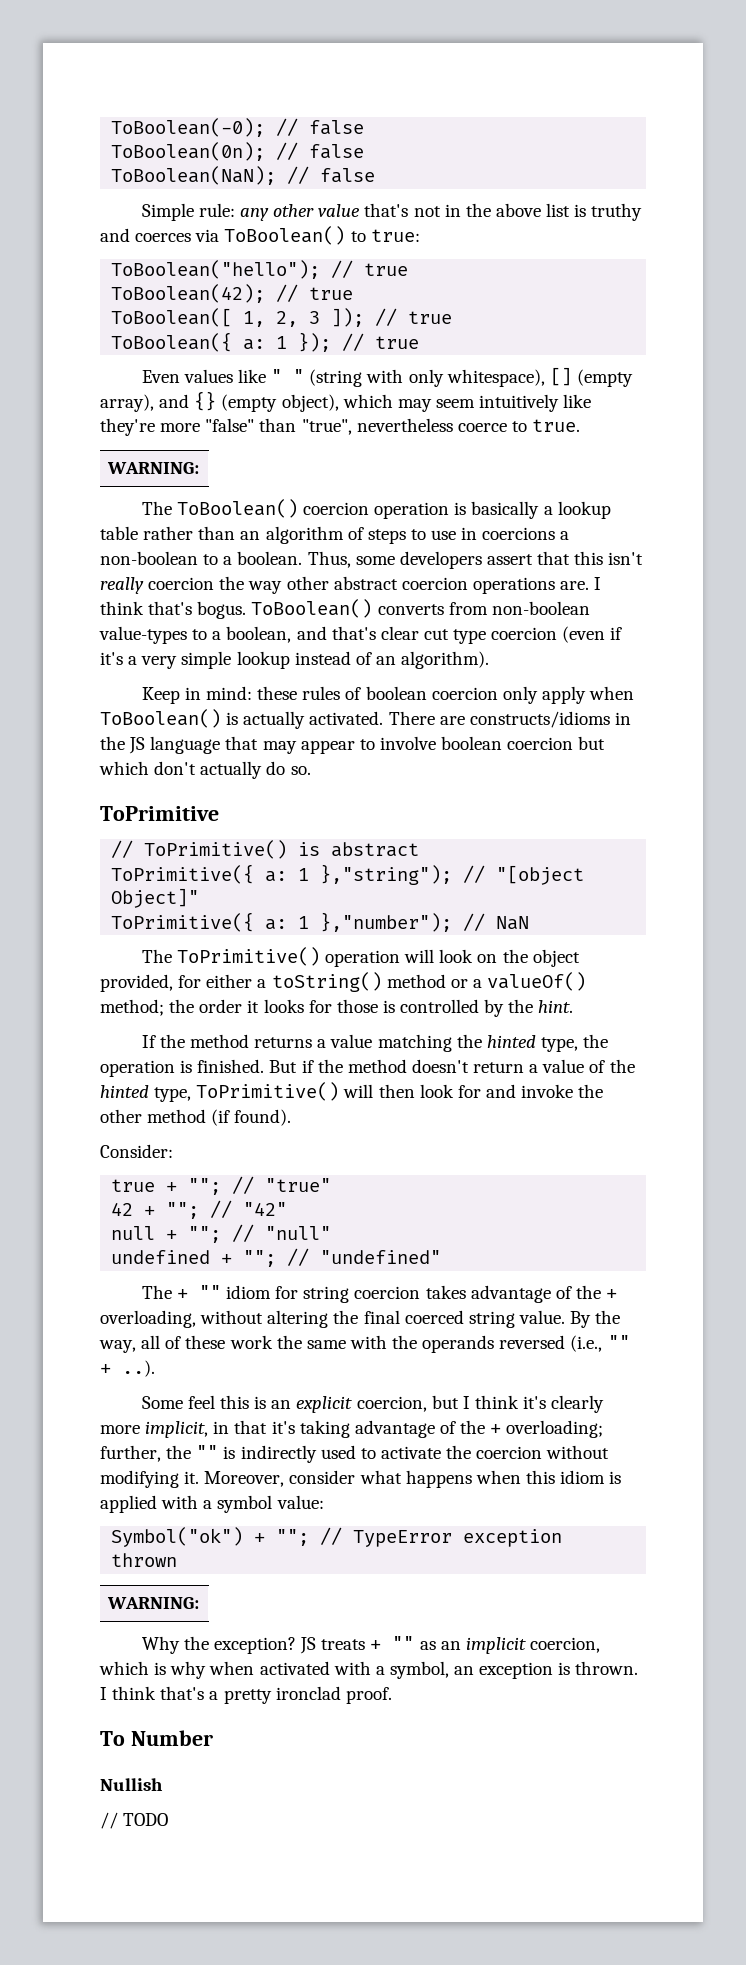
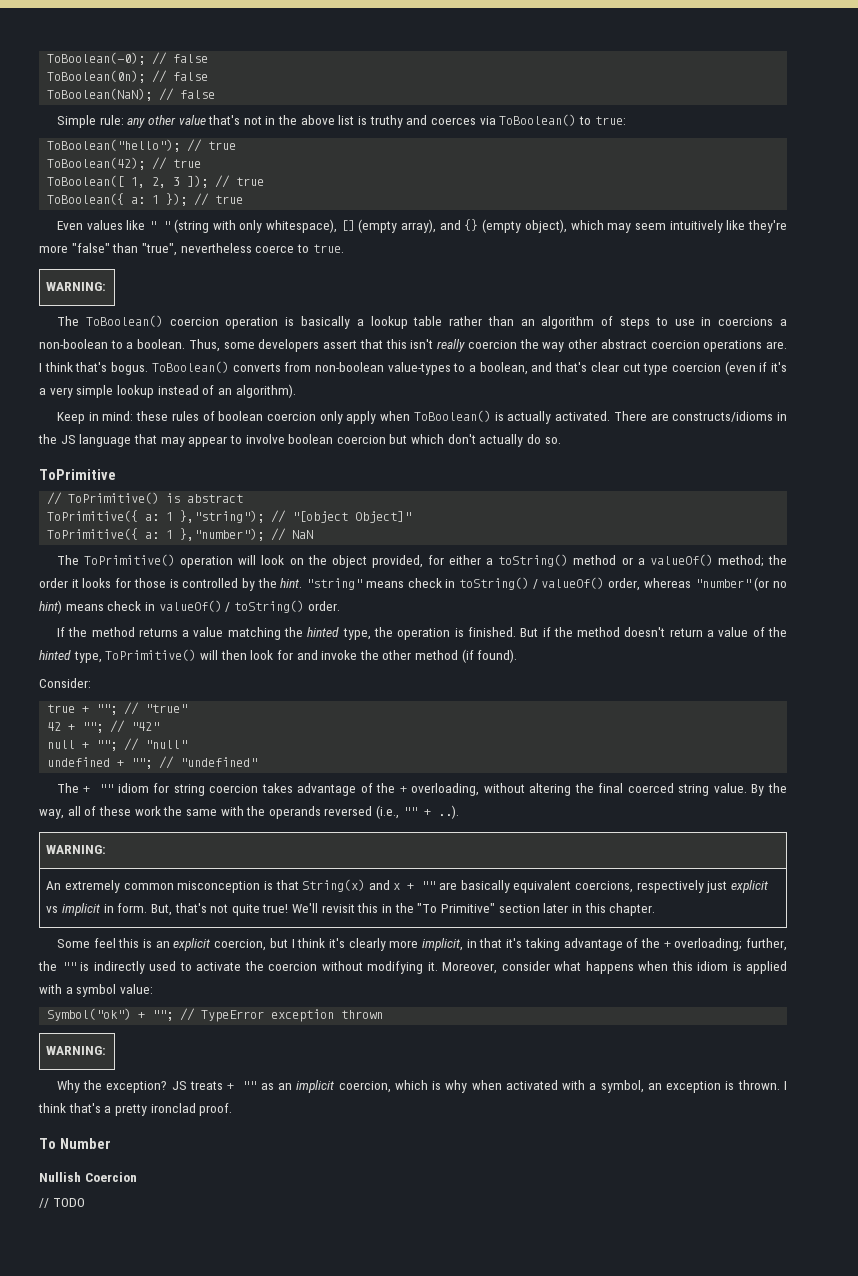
(574, 1006) none -> [306,577,787,591] [39,600,340,614] "string" means check in toString() / valueOf() order, whereas "number" (or no hint) means check in valueOf() / toString() order.
(155, 1368) none -> [46,845,107,854] [46,879,768,893] [46,903,656,916] // WARNING: // An extremely common misconception is that String(x) and x + "" are basically equivalent coercions, respectively just explicit vs implicit in form. But, that's not quite true! We'll revisit this in the "To Primitive" section later in this chapter.
(163, 1784) none -> [84,1172,137,1182] Coercion

